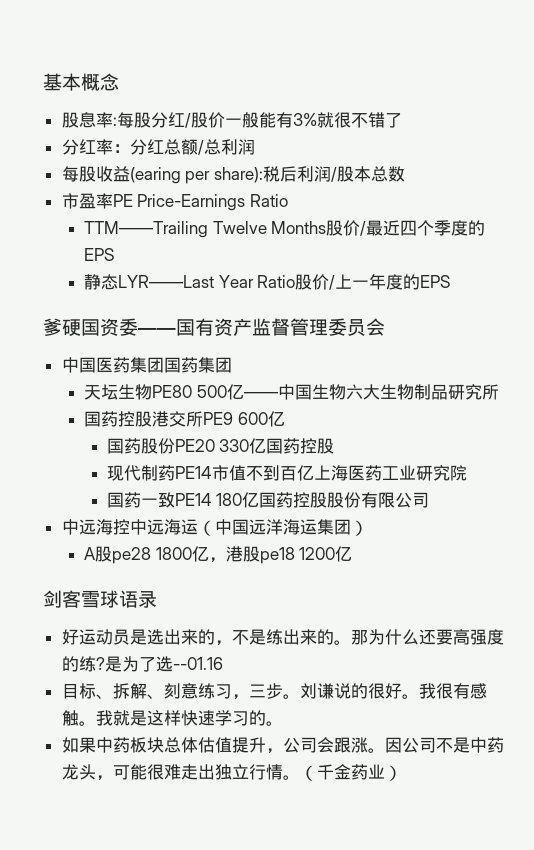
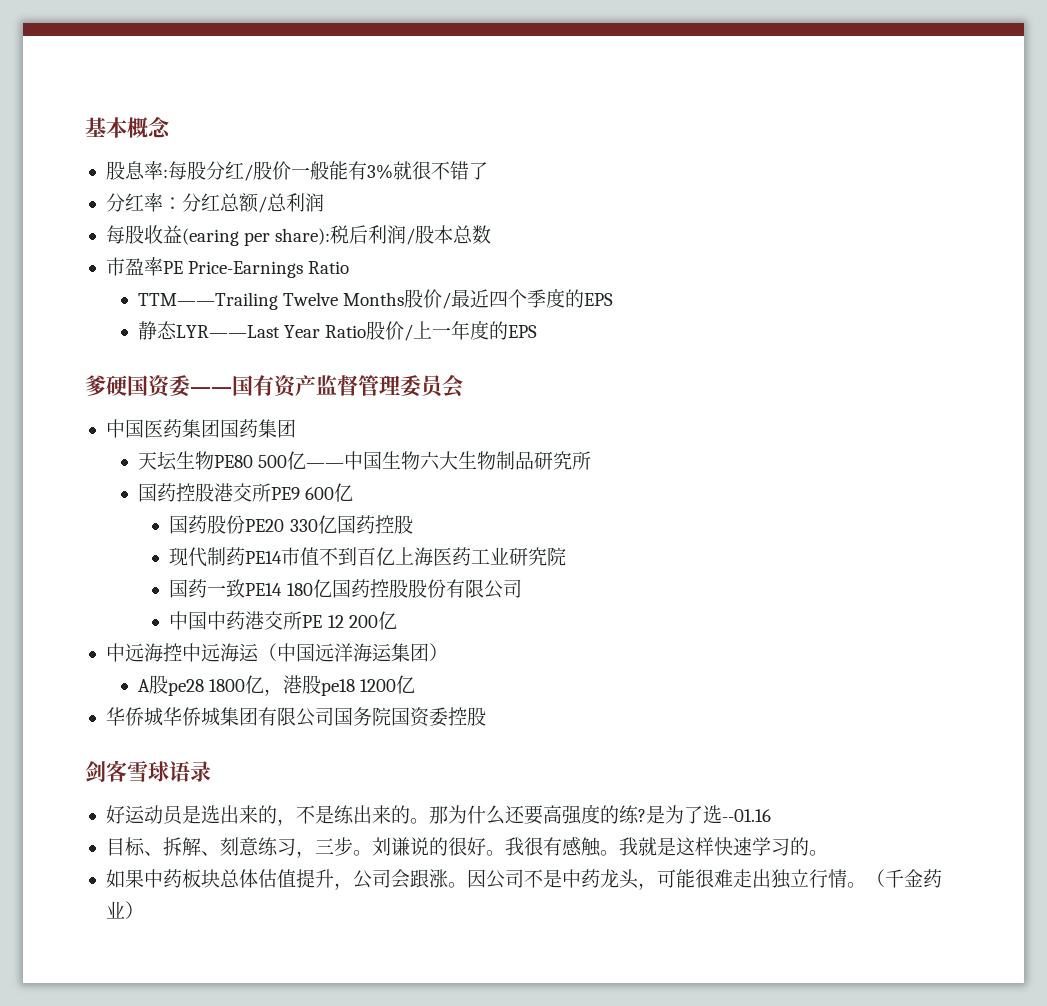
(430, 500) none -> [169,611,397,630] // 中国中药港交所PE 12 200亿
(353, 554) none -> [105,707,486,727] // 华侨城华侨城集团有限公司国务院国资委控股

